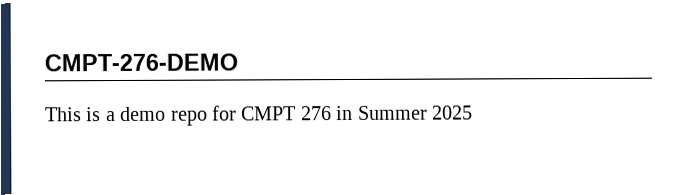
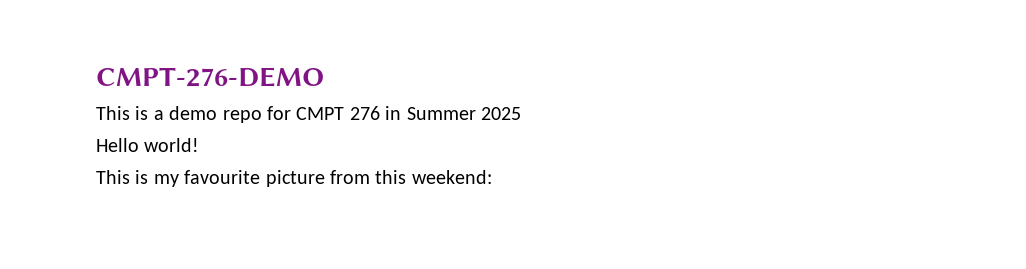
(473, 112) none -> [96,138,200,152] [96,170,492,187] // Hello world! // This is my favourite picture from this weekend:

